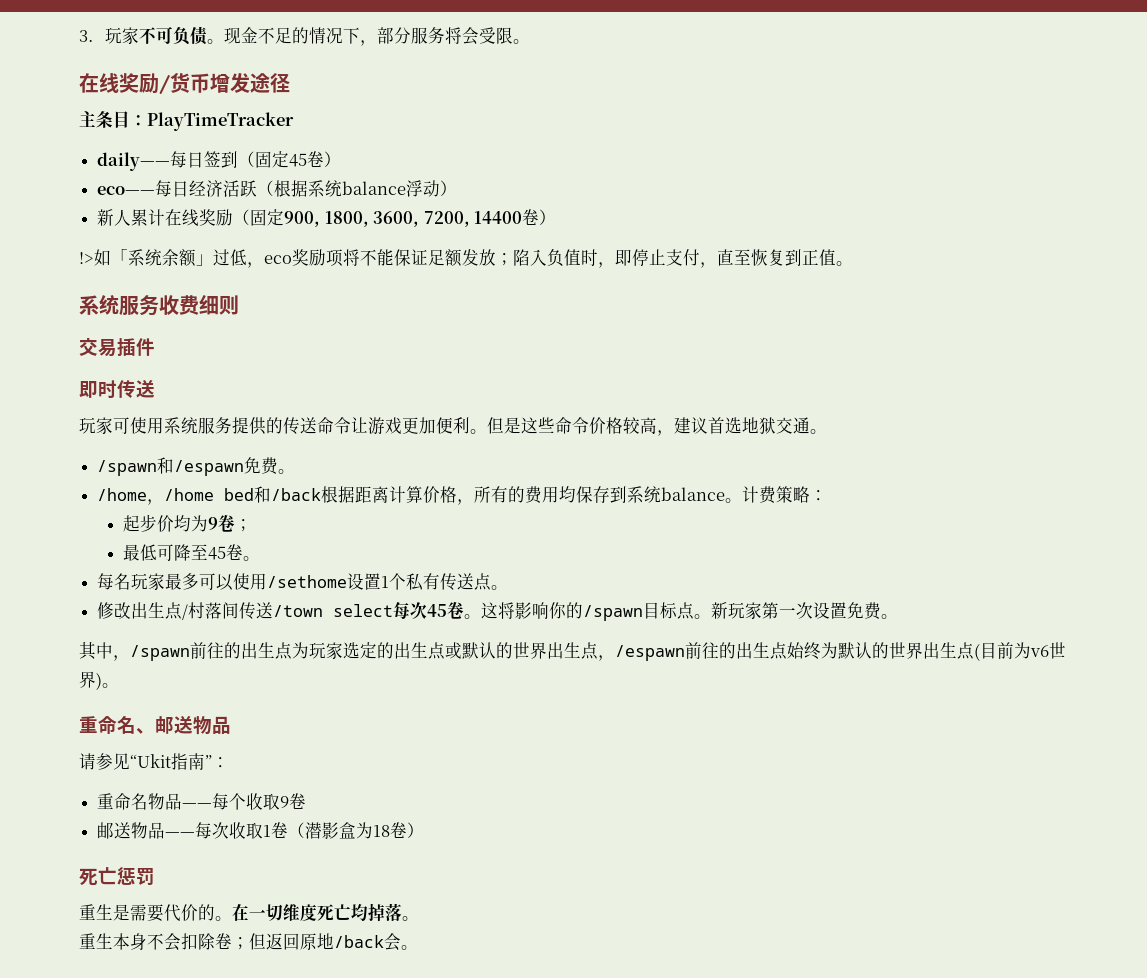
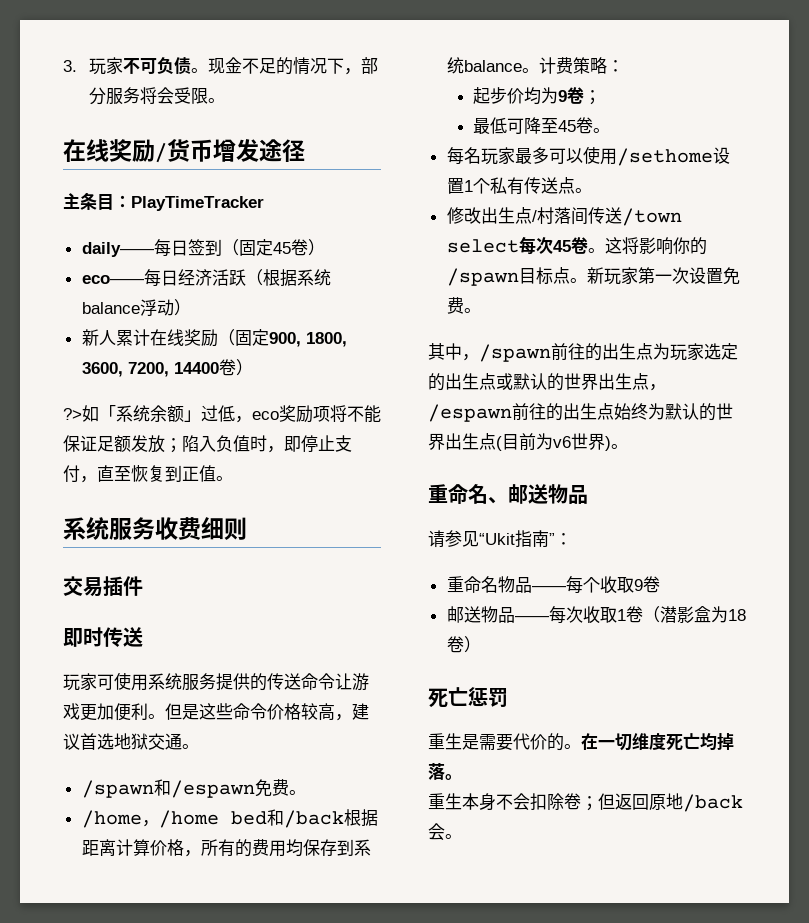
[79,252,94,264] !> -> [63,408,82,420] ?>

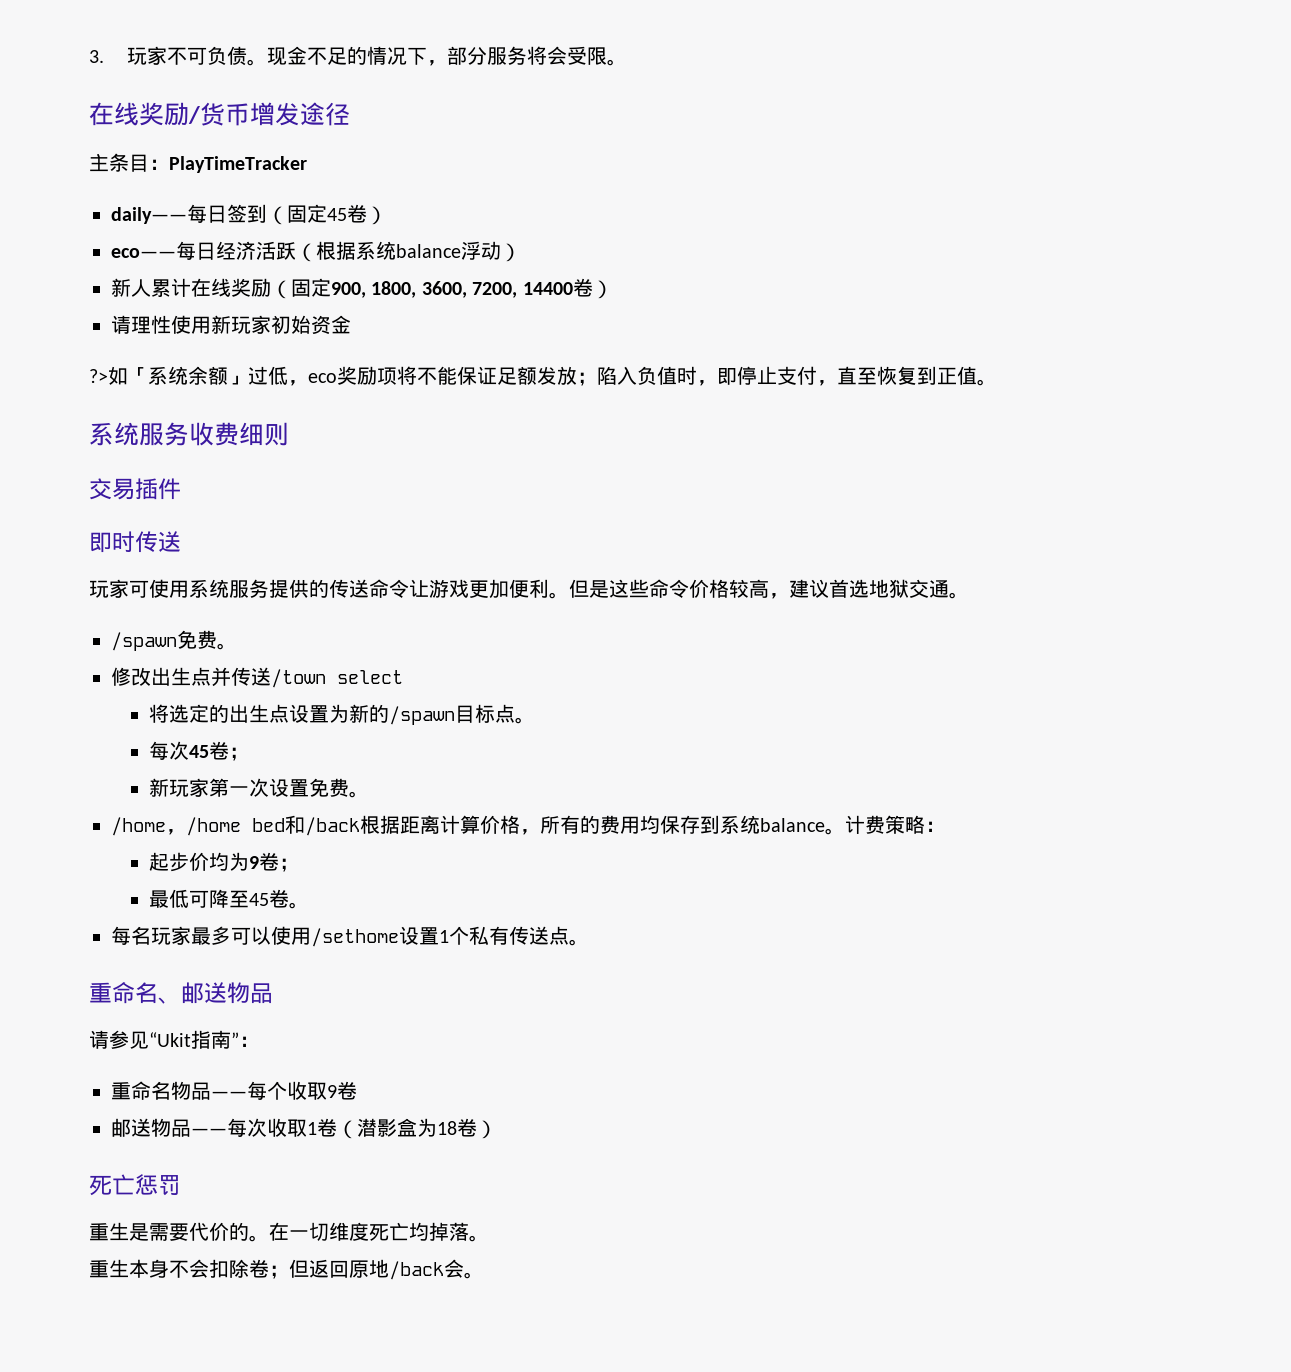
(253, 367) none -> [111,315,351,335] // 请理性使用新玩家初始资金
[153,779,255,798] 和/espawn -> [177,630,237,650] [111,667,403,688] [149,704,536,725] [149,741,250,761] [149,778,310,797] 免费。 // 修改出生点并传送/town select // 将选定的出生点设置为新的/spawn目标点。 // 每次45卷； // 新玩家第一次设置
[446,207,682,226] [446,236,707,255] [446,267,740,286] [446,297,481,314] [428,343,738,362] [428,373,666,391] [428,403,733,422] [428,433,628,451] // 修改出生点/村落间传送/town select每次45卷。这将影响你的/spawn目标点。新玩家第一次设置免费。 // 其中，/spawn前往的出生点为玩家选定的出生点或默认的世界出生点，/espawn前往的出生点始终为默认的世界出生点(目前为v6世界)。 -> (589, 942) none

